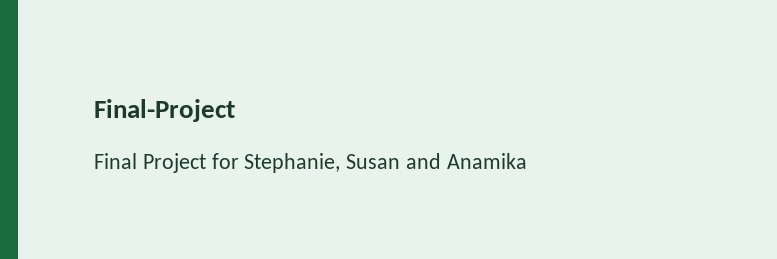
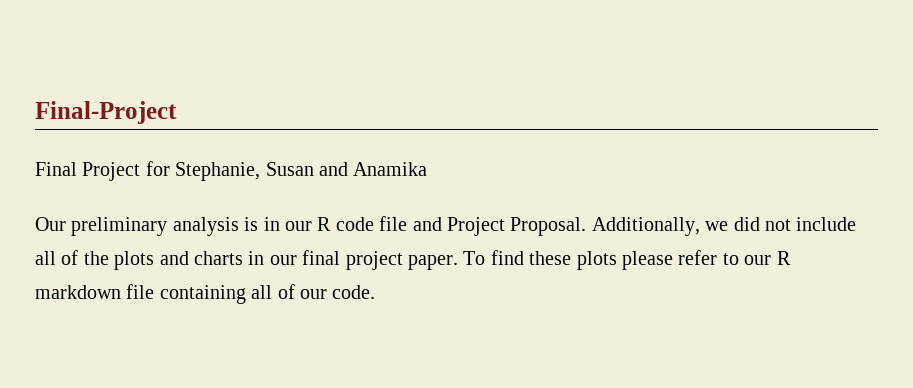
(527, 161) none -> [35,216,857,236] [35,250,791,270] [35,284,376,304] // Our preliminary analysis is in our R code file and Project Proposal. Additionally, we did not include all of the plots and charts in our final project paper. To find these plots please refer to our R markdown file containing all of our code.

